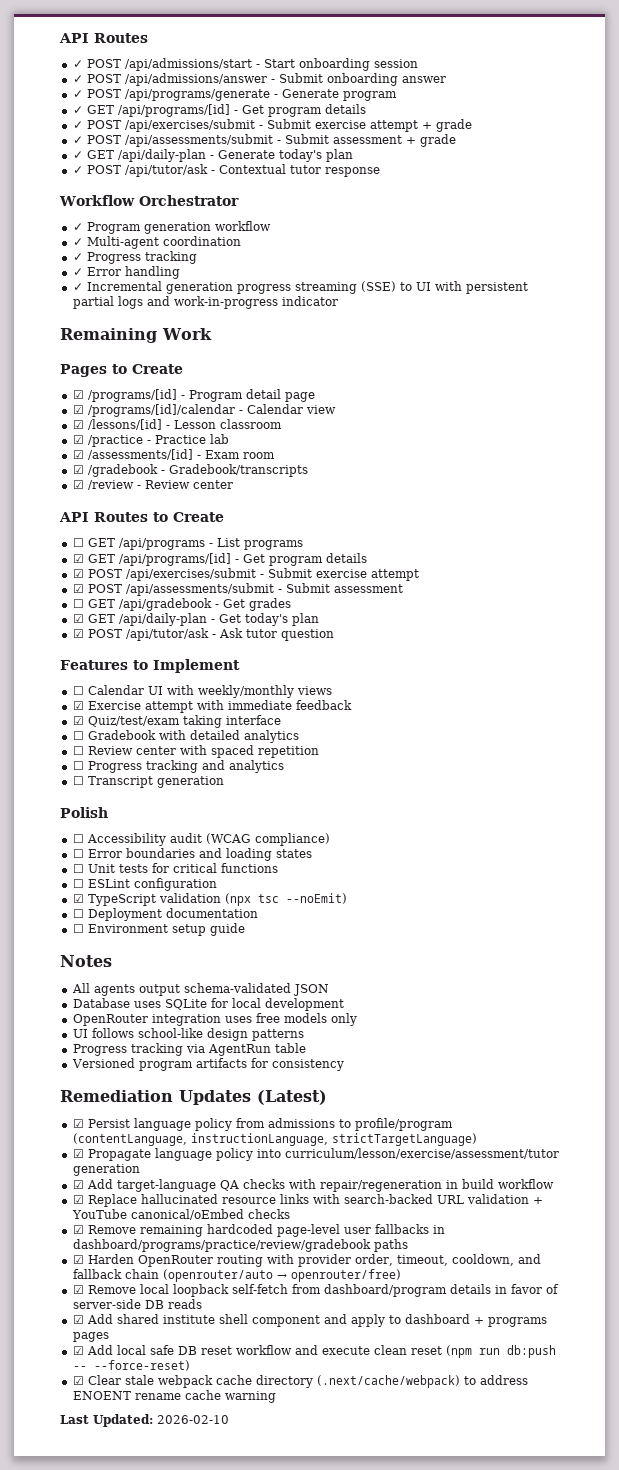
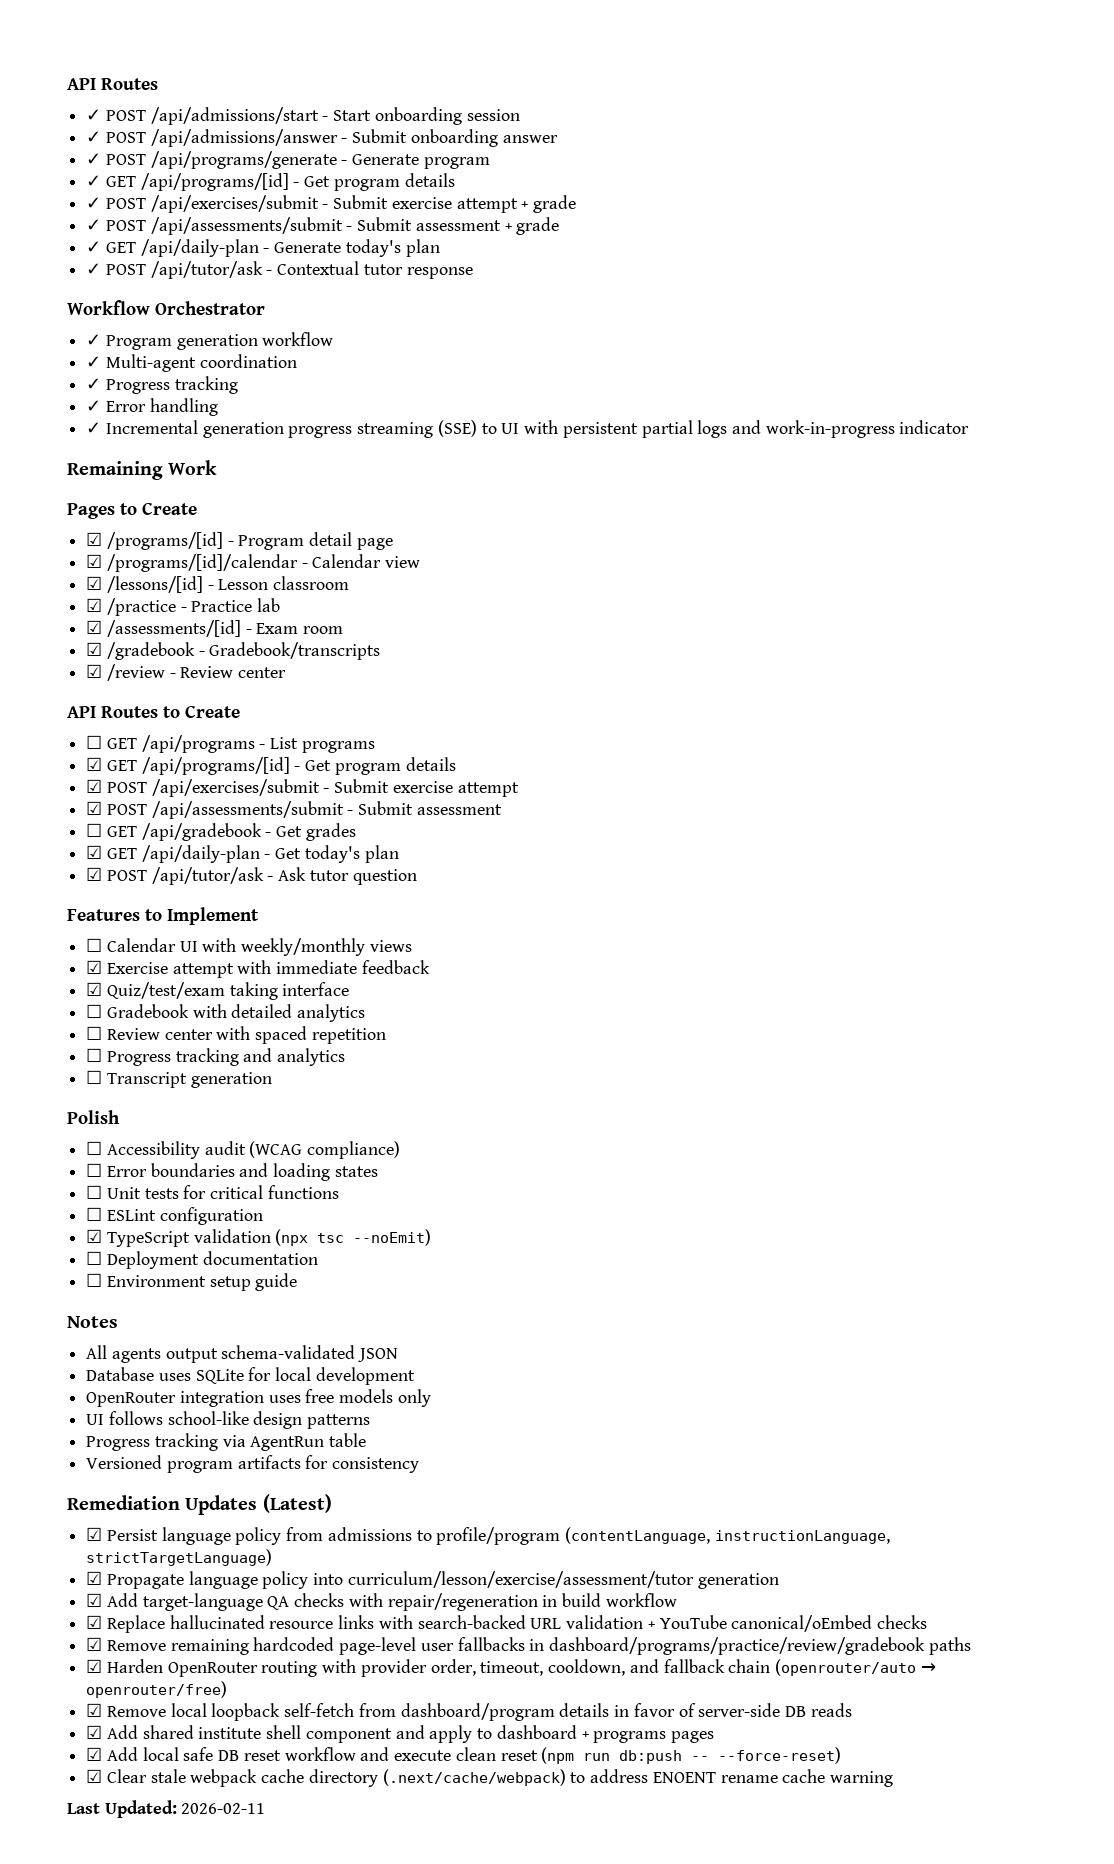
[157,1415,229,1424] 2026-02-10 -> [181,1803,266,1814] 2026-02-11

